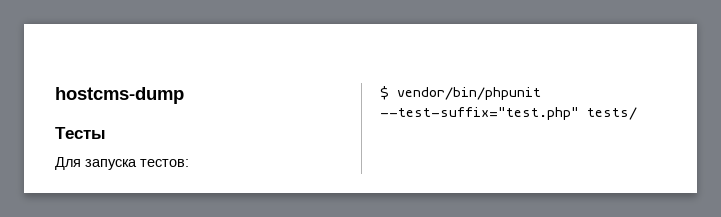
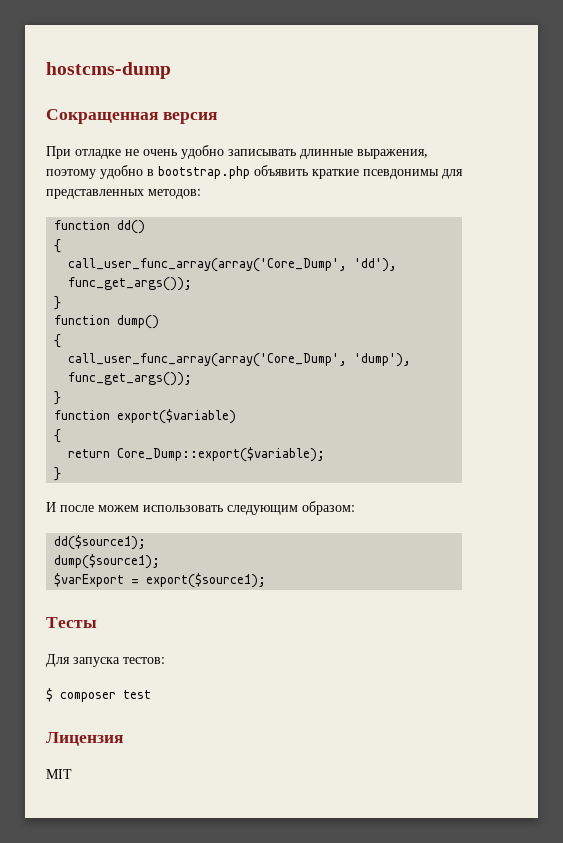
(184, 95) none -> [46,109,217,124] [46,145,428,159] [46,165,463,179] [46,189,201,199] [54,220,146,234] [54,239,62,253] [68,258,398,272] [68,277,193,291] [54,296,62,310] [54,315,160,329] [54,334,62,348] [68,353,412,367] [68,372,193,386] [54,391,62,405] [54,409,237,424] [54,429,62,443] [68,447,326,462] [54,467,62,481] [46,501,355,515] [54,535,147,550] [54,554,161,569] [54,573,267,588] // Сокращенная версия // При отладке не очень удобно записывать длинные выражения, поэтому удобно в bootstrap.php объявить краткие псевдонимы для представленных методов: // function dd() // { // call_user_func_array(array('Core_Dump', 'dd'), func_get_args()); // } // function dump() // { // call_user_func_array(array('Core_Dump', 'dump'), func_get_args()); // } // function export($variable) // { // return Core_Dump::export($variable); // } // И после можем использовать следующим образом: // dd($source1); // dump($source1); // $varExport = export($source1);
[397,87,541,100] [380,107,637,120] vendor/bin/phpunit --test-suffix="test.php" tests/ -> [60,690,151,702] [46,732,123,746] [46,769,72,779] composer test // Лицензия // MIT

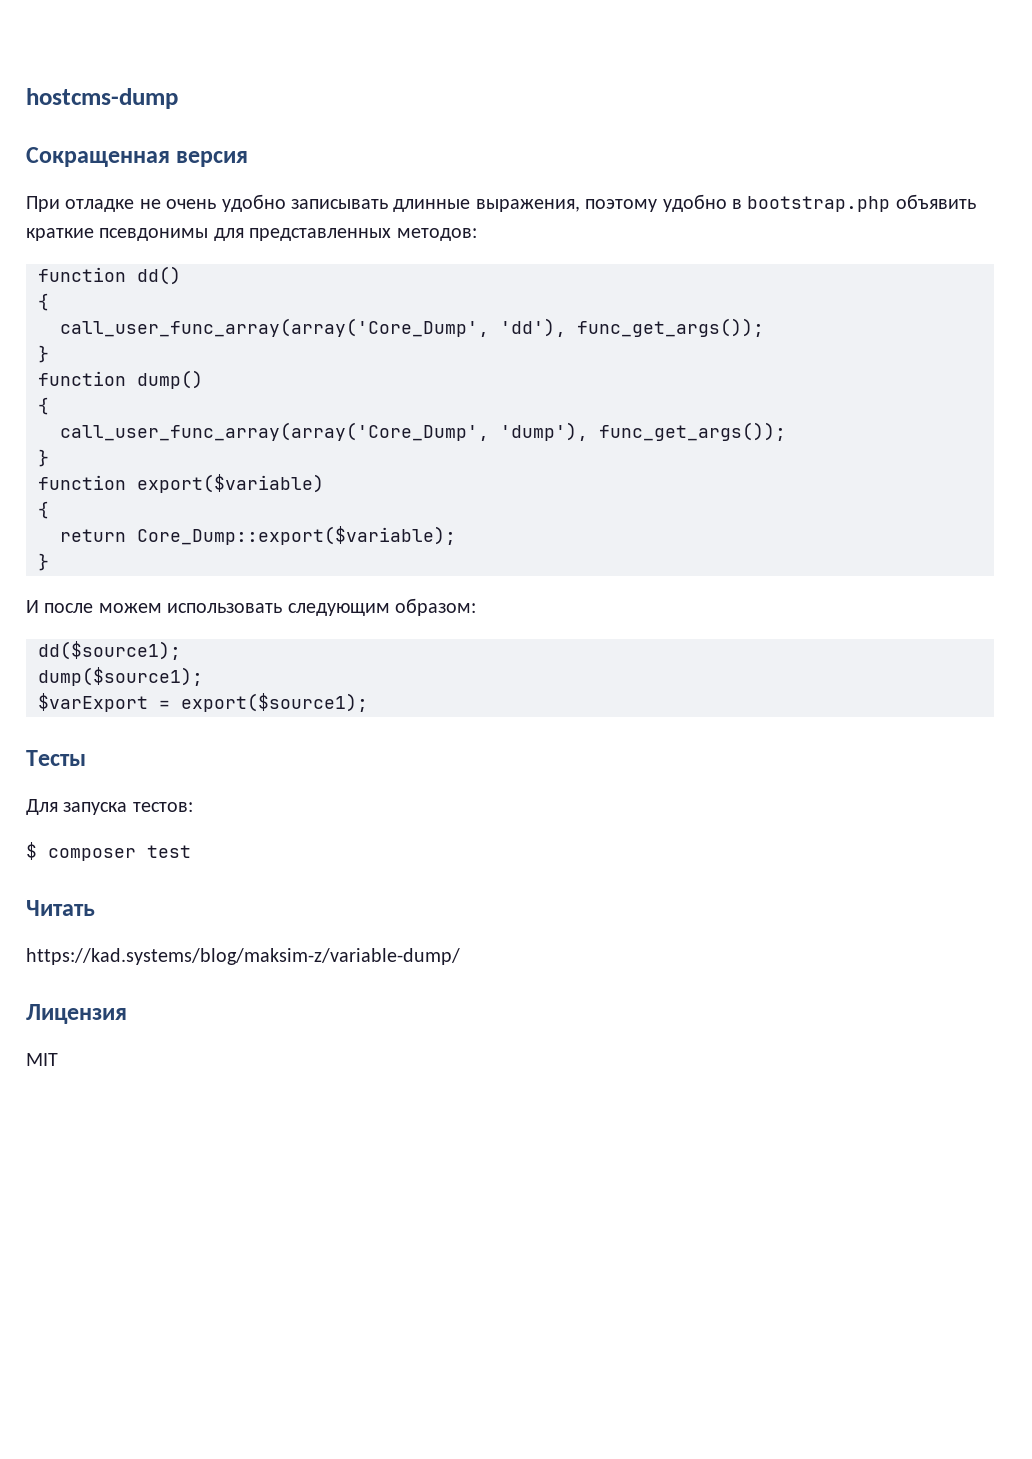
(151, 694) none -> [26,900,95,916] [26,948,460,965] // Читать // https://kad.systems/blog/maksim-z/variable-dump/

